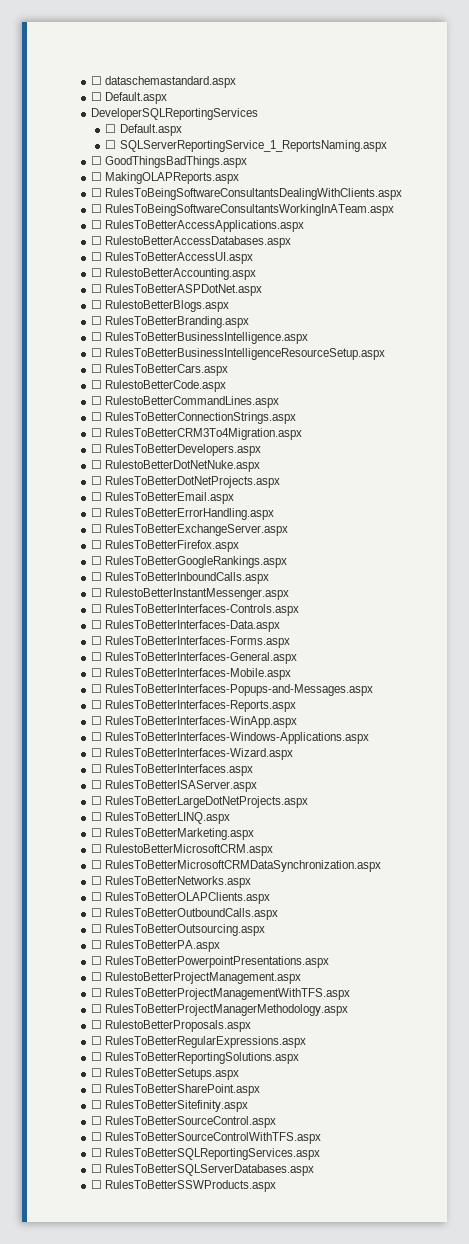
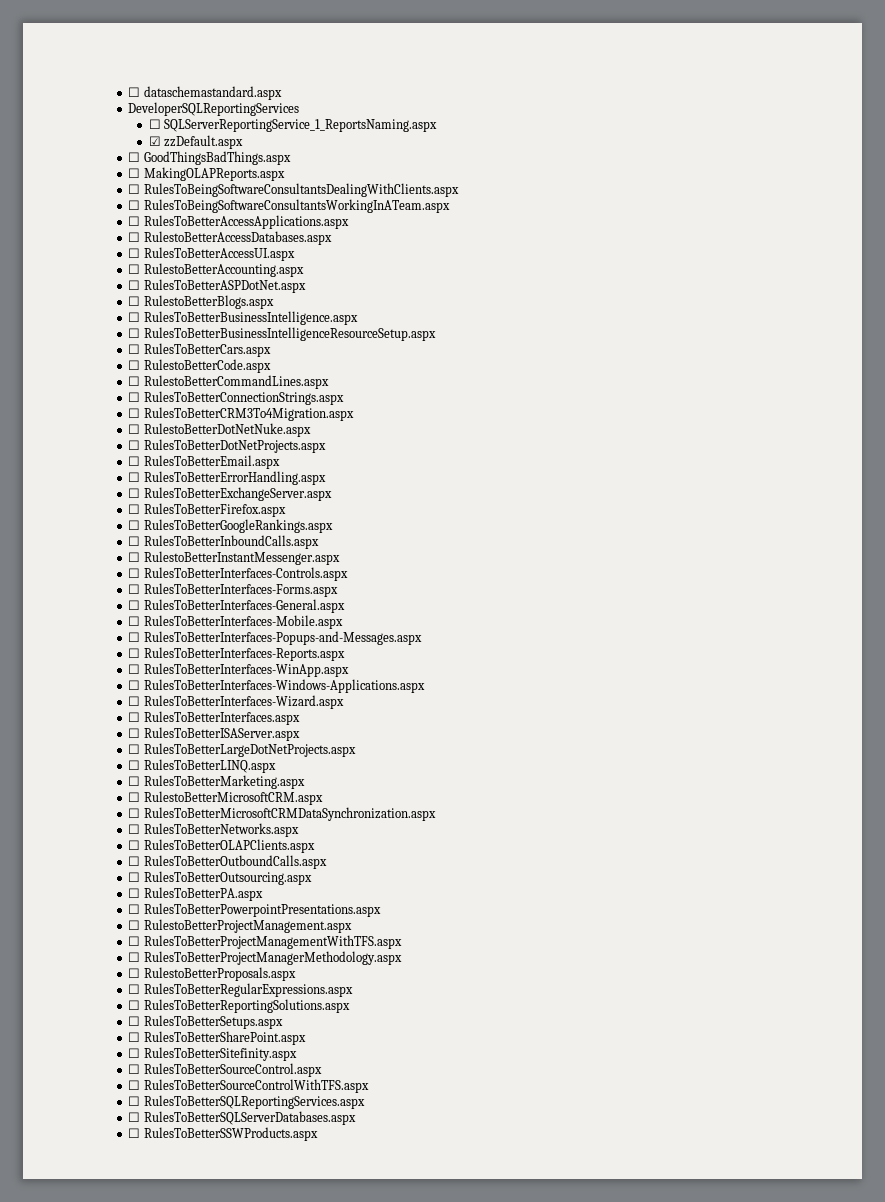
[91,92,168,104] // ☐ Default.aspx -> (282, 93) none
[119,124,182,136] [105,140,387,152] Default.aspx // ☐ SQLServerReportingService_1_ReportsNaming.aspx -> [164,119,438,132] [148,135,244,149] SQLServerReportingService_1_ReportsNaming.aspx // ☑ zzDefault.aspx
[91,316,250,328] // ☐ RulesToBetterBranding.aspx -> (274, 302) none
[91,444,262,456] // ☐ RulesToBetterDevelopers.aspx -> (354, 414) none
[91,620,281,632] // ☐ RulesToBetterInterfaces-Data.aspx -> (348, 574) none

